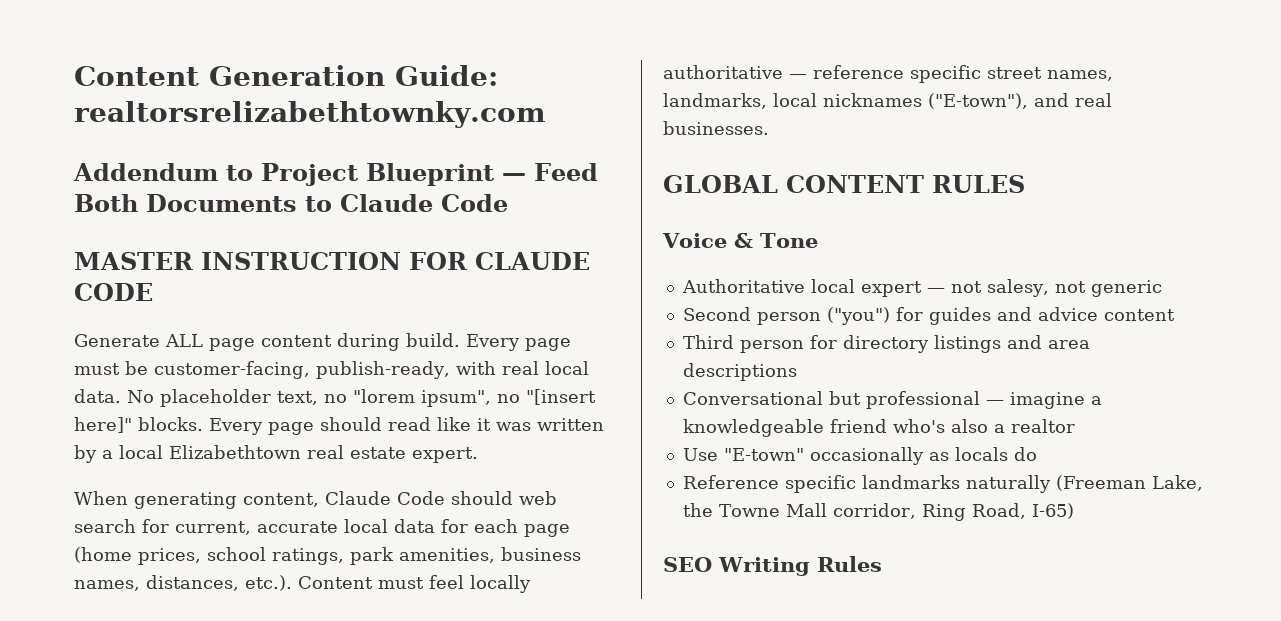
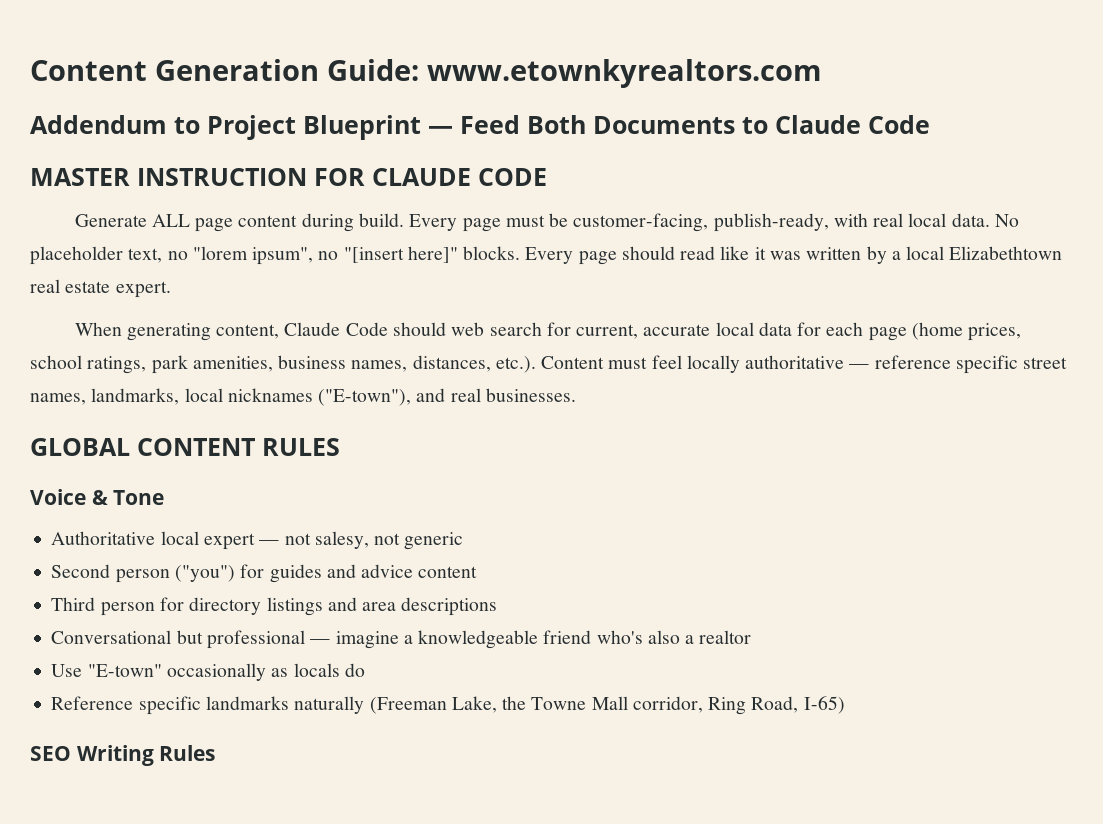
[74,101,546,128] realtorsrelizabethtownky.com -> [426,59,821,88] www.etownkyrealtors.com

